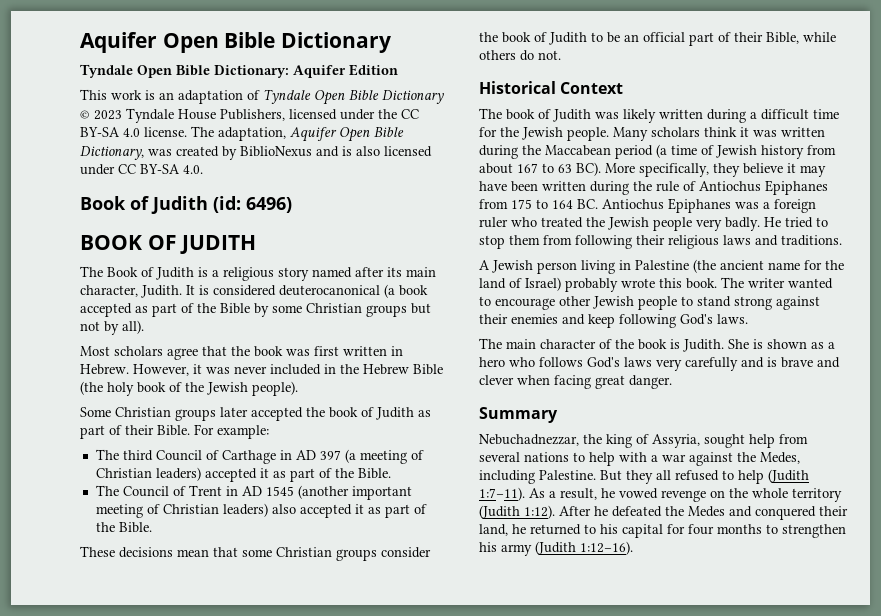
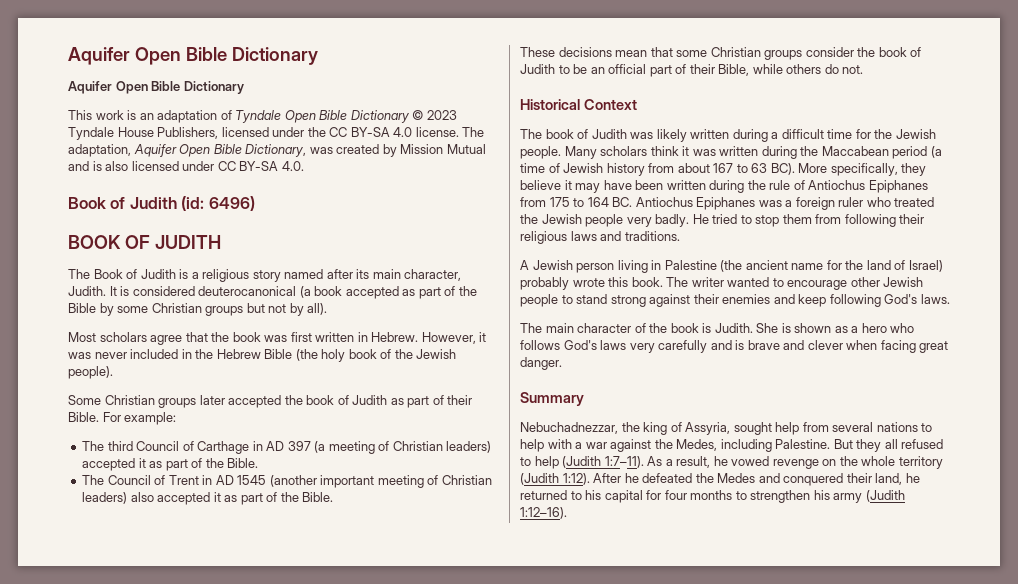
[80,32,391,53] [80,64,398,78] Aquifer Open Bible Dictionary // Tyndale Open Bible Dictionary: Aquifer Edition -> [68,47,318,65] [68,81,244,94] Aquifer Open Bible Dictionary // Aquifer Open Bible Dictionary
[240,146,312,157] BiblioNexus -> [400,144,486,154] Mission Mutual

